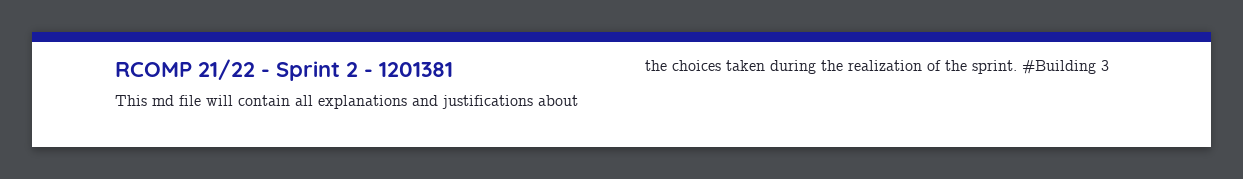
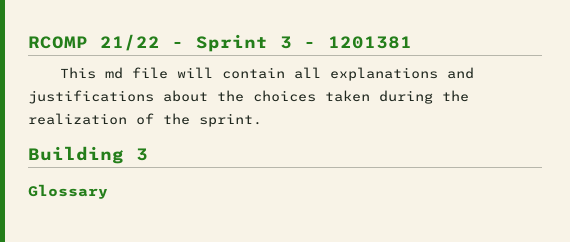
[346,62,358,77] 2 -> [280,36,292,49] 3
[1022,60,1109,74] #Building 3 -> [28,146,148,164] [28,184,108,199] // Building 3 // Glossary

